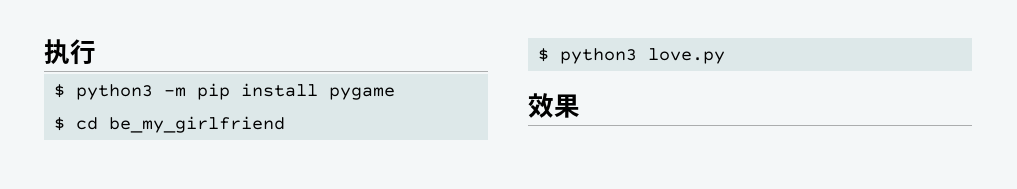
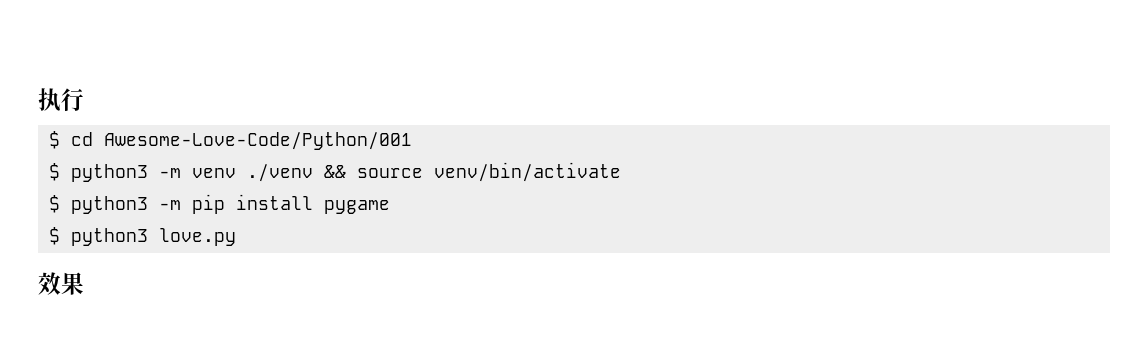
(96, 52) none -> [48,131,412,150] [48,162,621,182] // $ cd Awesome-Love-Code/Python/001 // $ python3 -m venv ./venv && source venv/bin/activate
[53,116,285,133] // $ cd be_my_girlfriend -> (390, 207) none

